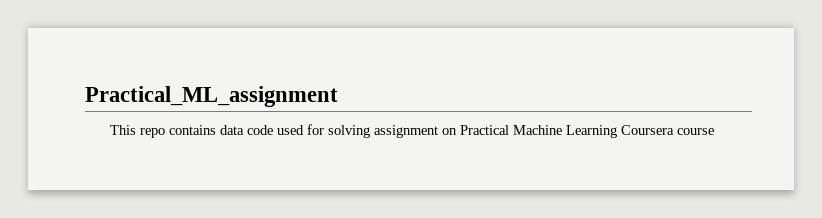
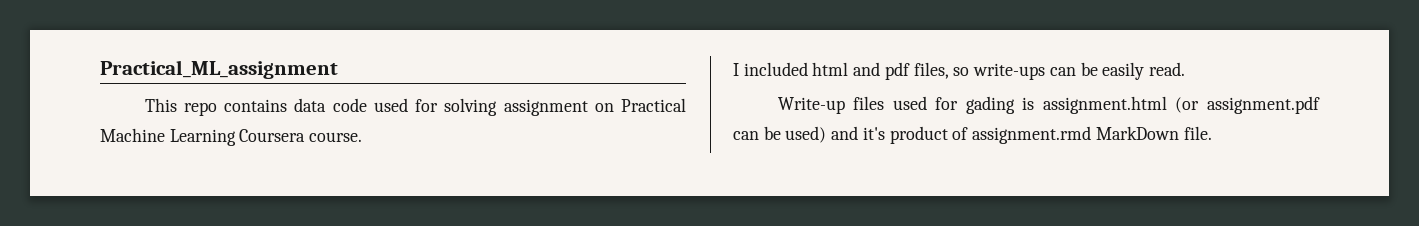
[676,128,714,135] course -> [309,132,363,142] [733,62,1185,80] [777,96,1320,114] [733,126,1212,144] course. // I included html and pdf files, so write-ups can be easily read. // Write-up files used for gading is assignment.html (or assignment.pdf can be used) and it's product of assignment.rmd MarkDown file.

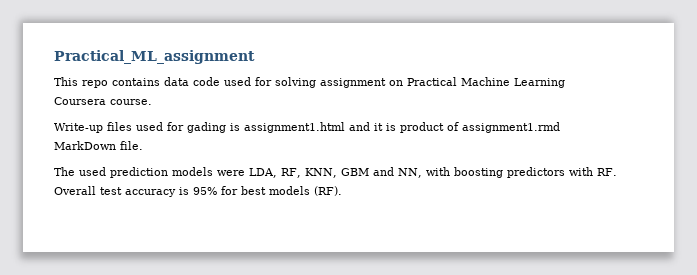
[733,62,1185,80] // I included html and pdf files, so write-ups can be easily read. -> (152, 102) none
[1042,96,1320,114] [733,126,885,143] assignment.html (or assignment.pdf can be used) and it's -> [244,122,396,133] assignment1.html and it is
[972,126,1092,144] assignment.rmd -> [462,122,560,133] assignment1.rmd
(1212, 133) none -> [54,167,617,178] [54,186,342,197] // The used prediction models were LDA, RF, KNN, GBM and NN, with boosting predictors with RF. Overall test accuracy is 95% for best models (RF).

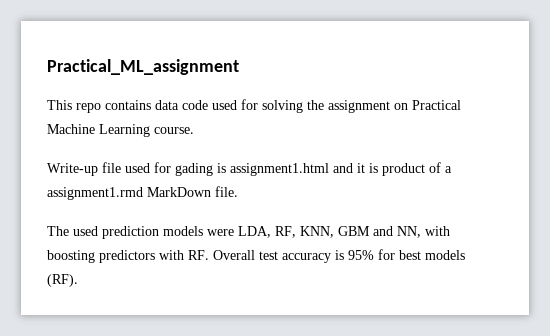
(316, 82) none -> [307,100,324,110] the
[54,97,106,105] Coursera -> (150, 130) none
[107,122,132,131] files -> [102,162,121,173] file
(459, 126) none -> [445,166,452,173] a

